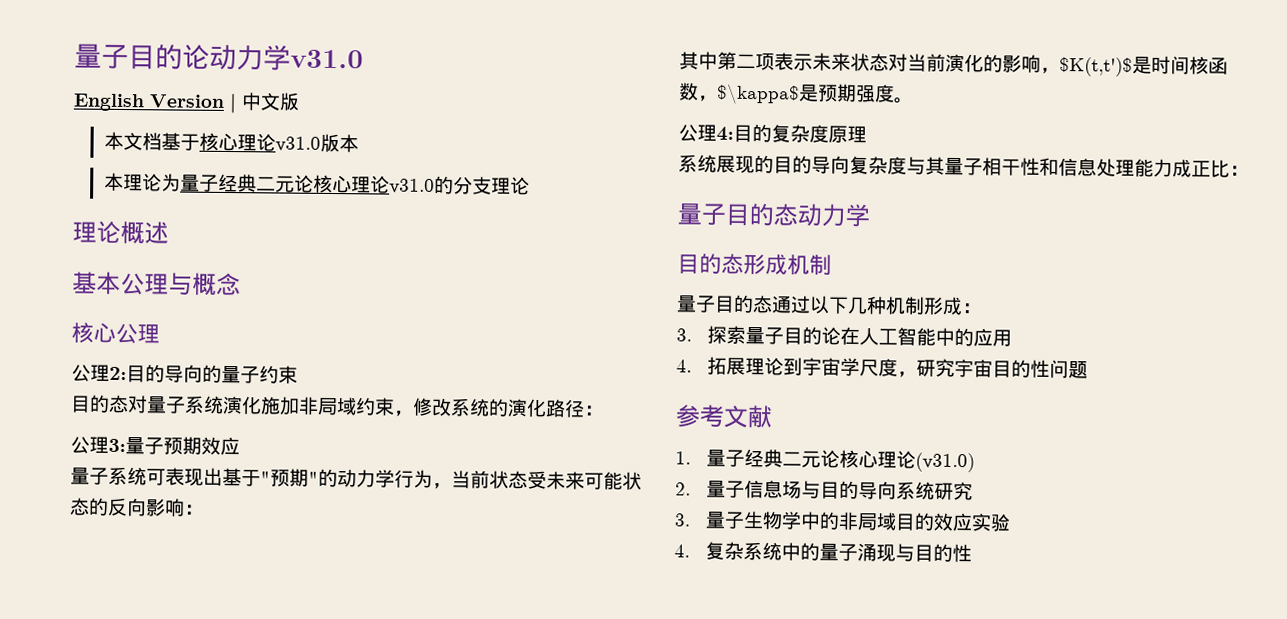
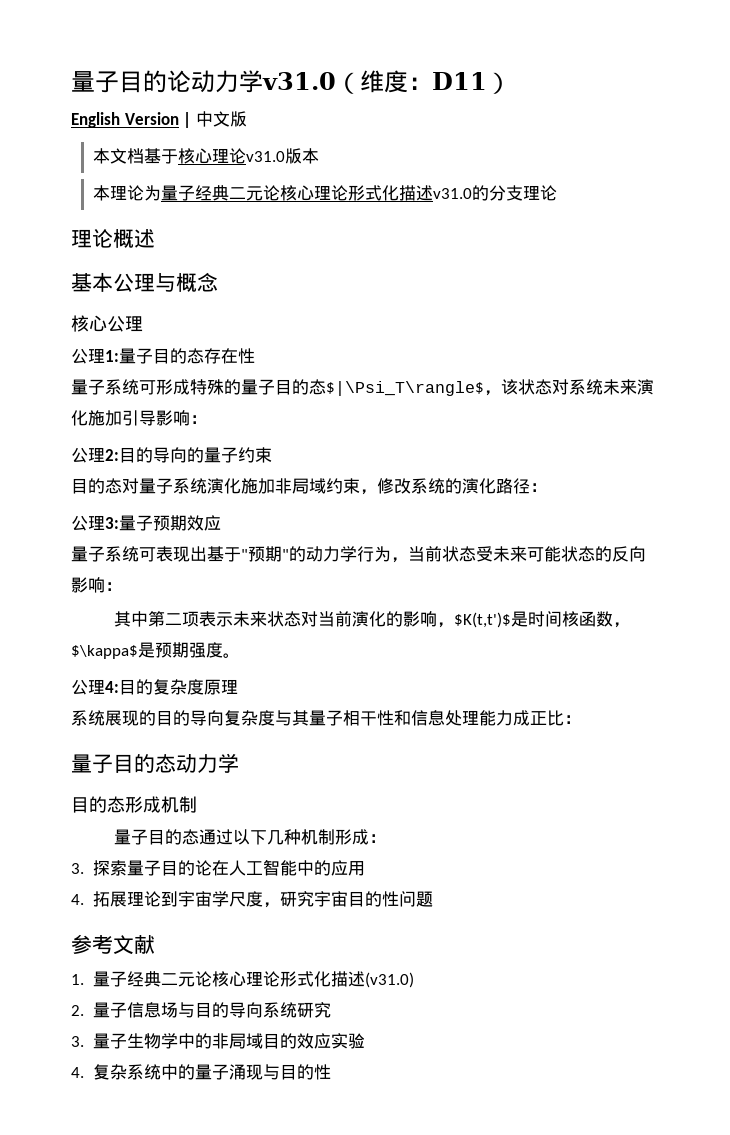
(364, 59) none -> [336,70,511,94] （维度：D11）
(390, 184) none -> [348,185,434,201] 形式化描述
(160, 334) none -> [71,348,255,364] [71,379,654,396] [71,410,207,426] // 公理1:量子目的态存在性 // 量子系统可形成特殊的量子目的态$|\Psi_T\rangle$，该状态对系统未来演化施加引导影响：
(916, 459) none -> [280,971,366,987] 形式化描述

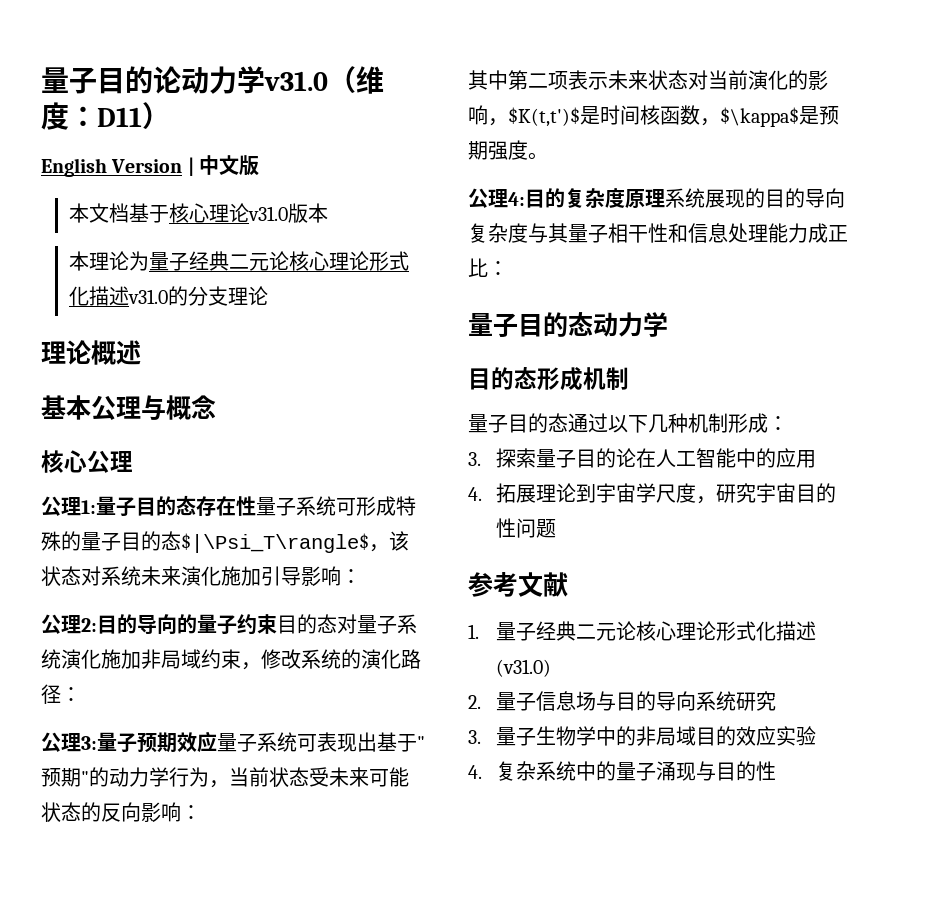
(255, 356) // -> (256, 506) none
(272, 455) // -> (277, 624) none
(221, 523) // -> (217, 742) none
(238, 686) // -> (665, 198) none

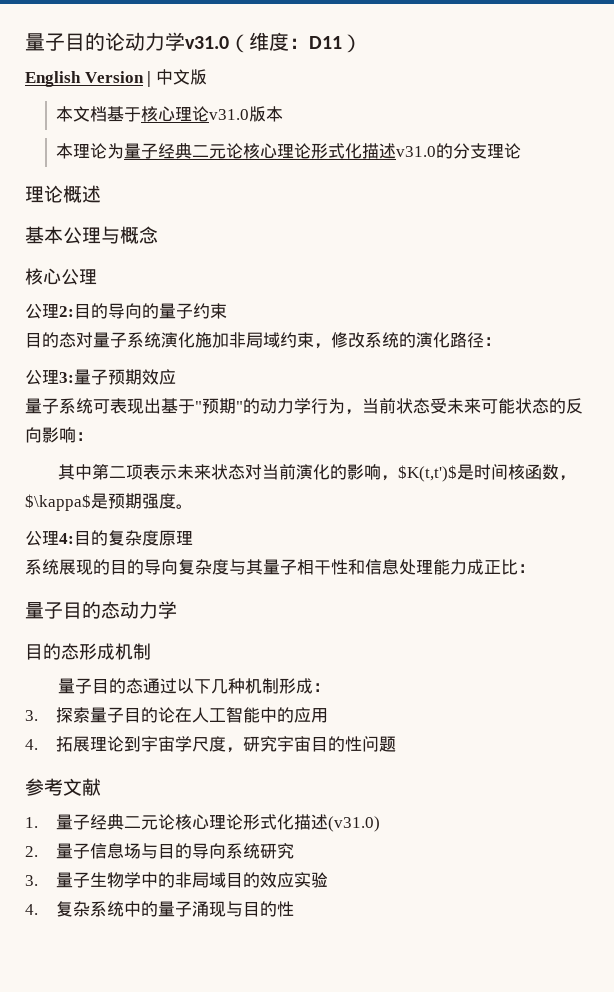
[41,495,416,517] [41,531,409,553] [41,566,361,586] // 公理1:量子目的态存在性量子系统可形成特殊的量子目的态$|\Psi_T\rangle$，该状态对系统未来演化施加引导影响： -> (97, 277) none
(277, 624) none -> (227, 311) //
(217, 742) none -> (176, 377) //
(665, 198) none -> (193, 537) //

